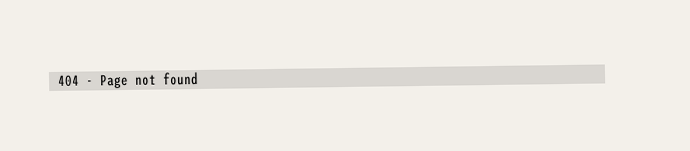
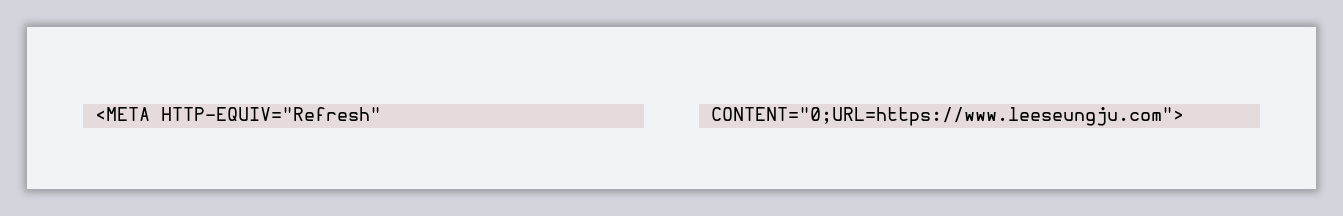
[57,71,200,89] 404 - Page not found -> [94,107,1184,126] <META HTTP-EQUIV="Refresh" CONTENT="0;URL=https://www.leeseungju.com">

